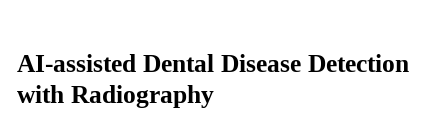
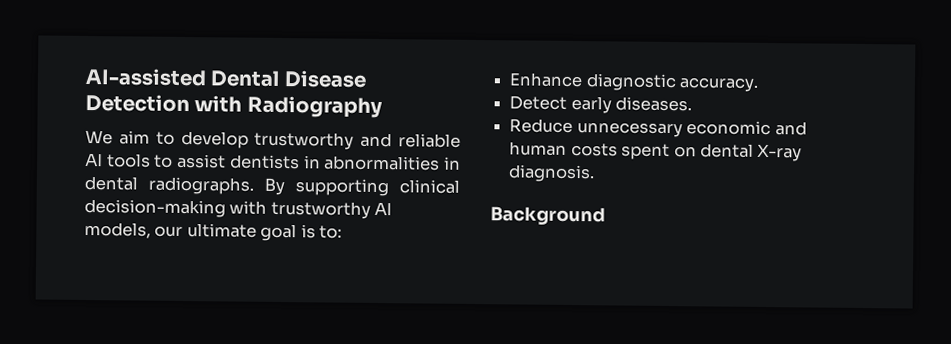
(214, 96) none -> [85,129,461,150] [85,152,462,171] [84,175,460,197] [84,198,393,219] [84,221,343,242] [509,72,759,92] [509,95,693,114] [509,118,807,138] [509,141,803,162] [508,164,596,183] [490,206,606,226] // We aim to develop trustworthy and reliable AI tools to assist dentists in abnormalities in dental radiographs. By supporting clinical decision-making with trustworthy AI models, our ultimate goal is to: // Enhance diagnostic accuracy. // Detect early diseases. // Reduce unnecessary economic and human costs spent on dental X-ray diagnosis. // Background

